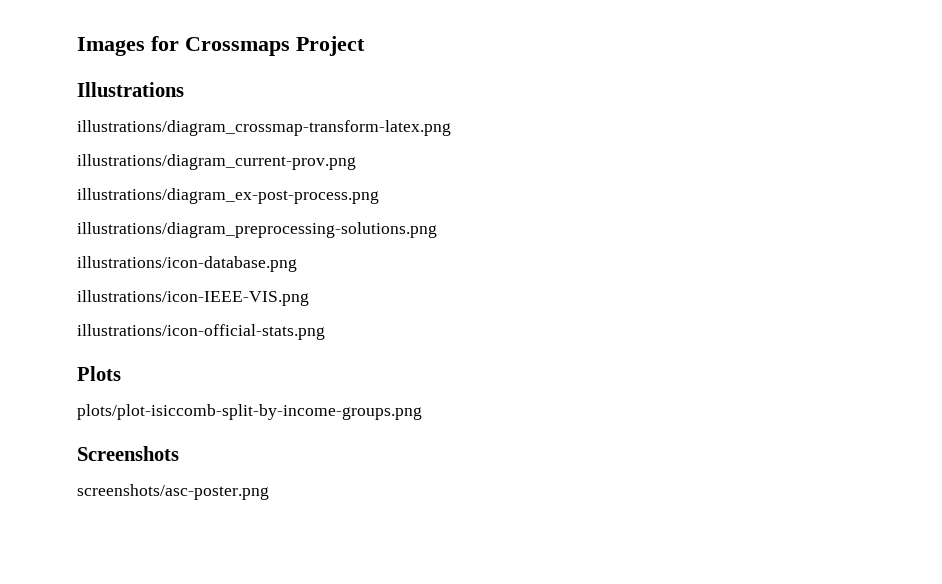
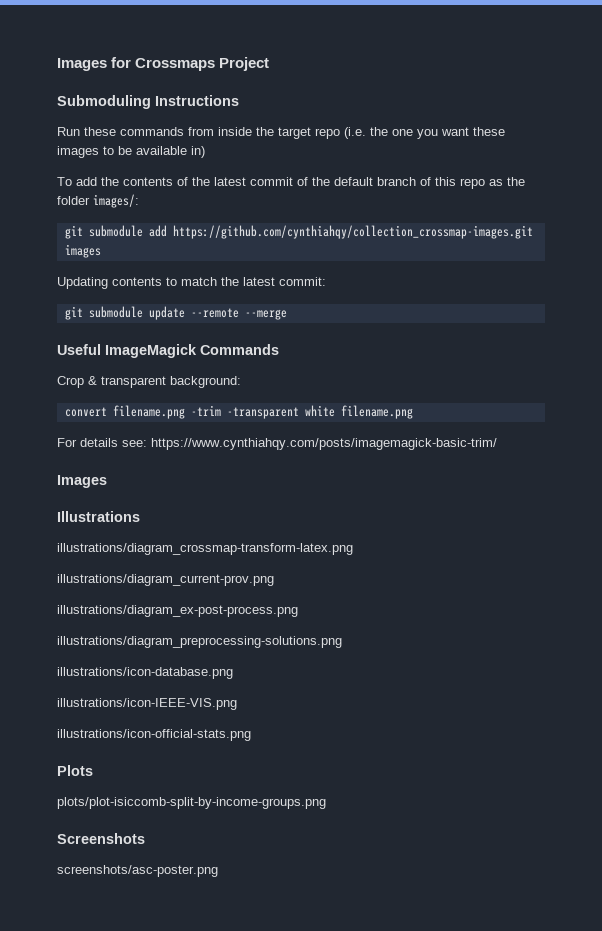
(365, 46) none -> [57,95,239,109] [57,127,505,139] [57,146,205,158] [57,177,525,189] [57,194,139,208] [64,225,533,239] [64,244,101,258] [57,277,326,289] [64,306,287,320] [57,344,279,358] [57,376,241,388] [64,405,413,419] [57,438,497,450] [57,475,107,488] // Submoduling Instructions // Run these commands from inside the target repo (i.e. the one you want these images to be available in) // To add the contents of the latest commit of the default branch of this repo as the folder images/: // git submodule add https://github.com/cynthiahqy/collection_crossmap-images.git images // Updating contents to match the latest commit: // git submodule update --remote --merge // Useful ImageMagick Commands // Crop & transparent background: // convert filename.png -trim -transparent white filename.png // For details see: https://www.cynthiahqy.com/posts/imagemagick-basic-trim/ // Images

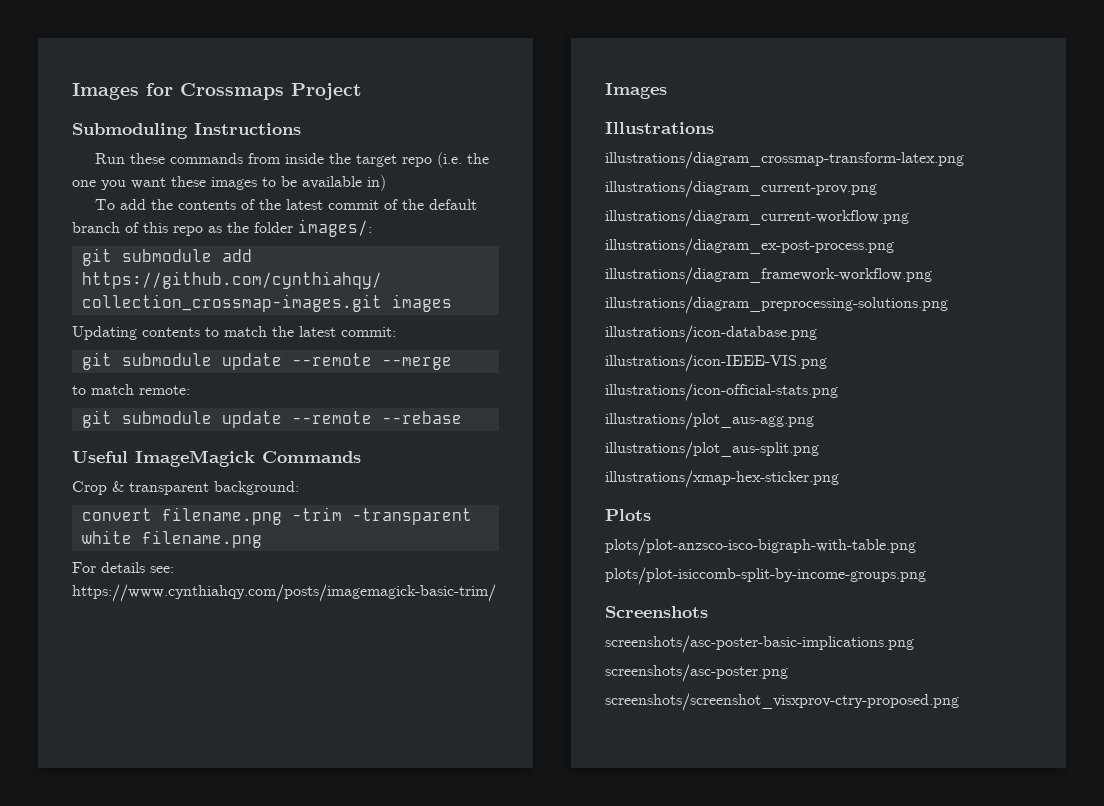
(287, 314) none -> [72,384,190,395] [81,410,462,428] // to match remote: // git submodule update --remote --rebase
(274, 580) none -> [605,209,909,227] // illustrations/diagram_current-workflow.png
(298, 611) none -> [605,267,932,285] // illustrations/diagram_framework-workflow.png
(251, 735) none -> [605,412,814,430] [605,441,819,459] [605,470,839,488] // illustrations/plot_aus-agg.png // illustrations/plot_aus-split.png // illustrations/xmap-hex-sticker.png
(93, 770) none -> [605,538,916,556] // plots/plot-anzsco-isco-bigraph-with-table.png
(145, 838) none -> [605,635,914,653] // screenshots/asc-poster-basic-implications.png
(218, 871) none -> [605,693,959,711] // screenshots/screenshot_visxprov-ctry-proposed.png

